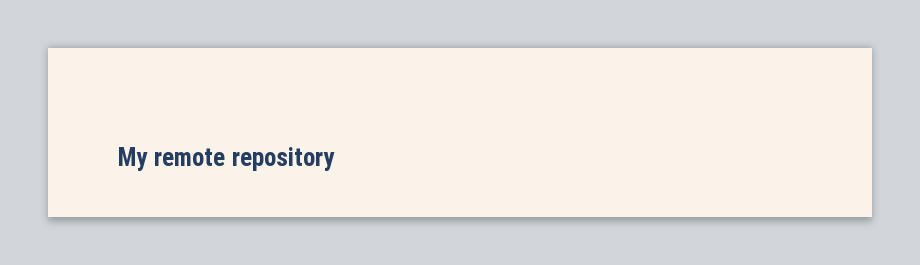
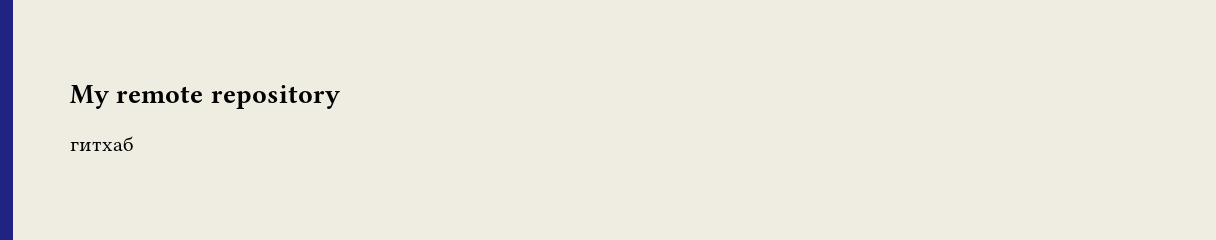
(335, 159) none -> [70,136,134,151] // гитхаб

